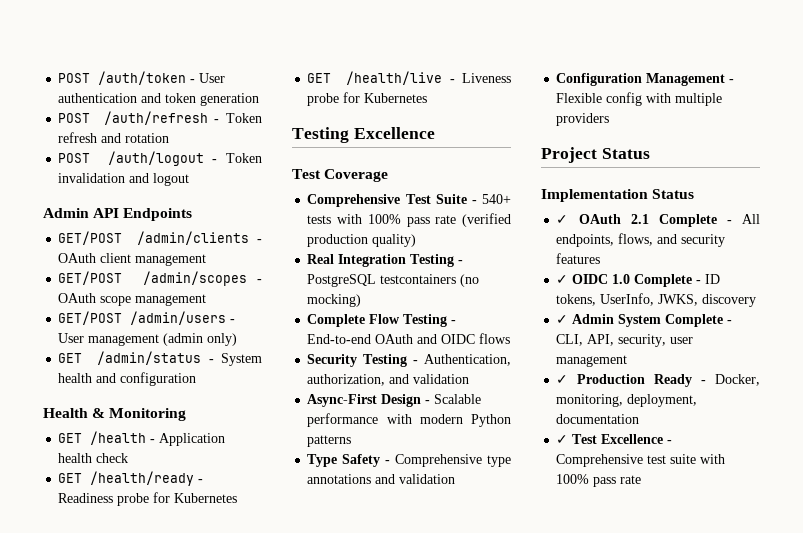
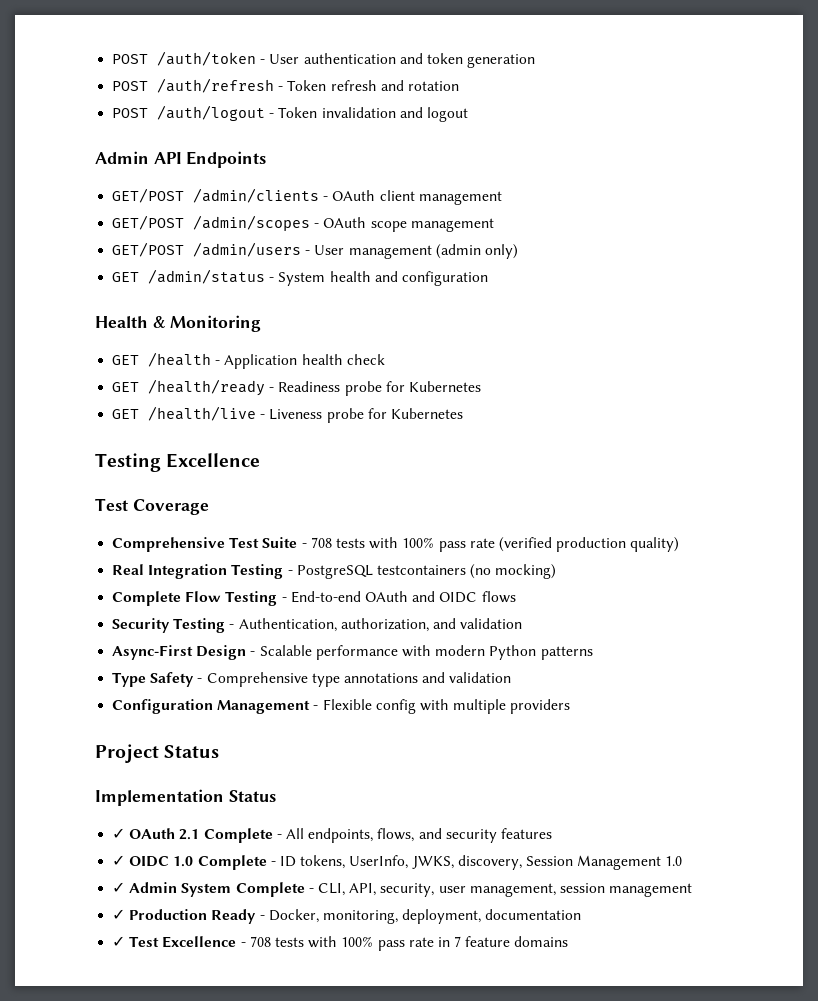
[482,194,511,204] 540+ -> [310,537,332,548] 708
[702,294,757,307] discovery -> [457,855,683,870] discovery, Session Management 1.0
(694, 340) none -> [469,883,605,897] management, session
[556,454,726,467] [556,474,642,487] Comprehensive test suite with 100% pass rate -> [249,936,569,951] 708 tests with 100% pass rate in 7 feature domains

